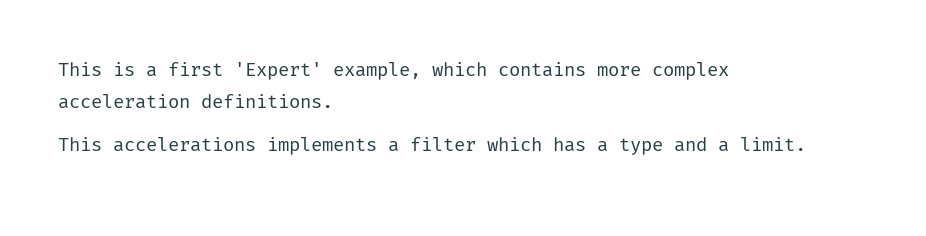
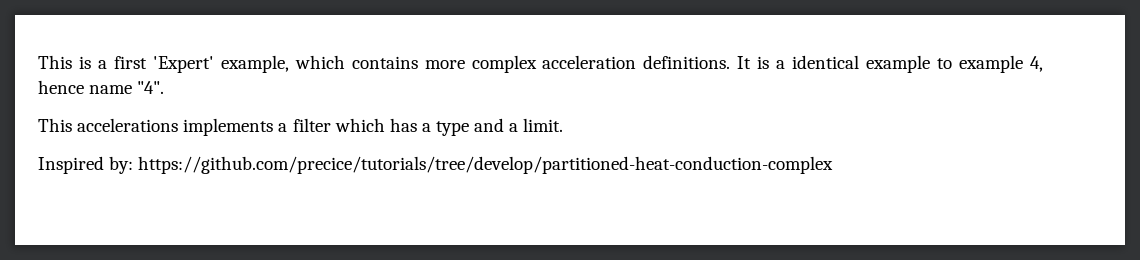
(333, 101) none -> [737,55,1043,73] [38,80,165,94] It is a identical example to example 4, hence name "4".
(806, 144) none -> [38,156,834,174] // Inspired by: https://github.com/precice/tutorials/tree/develop/partitioned-heat-conduction-complex

